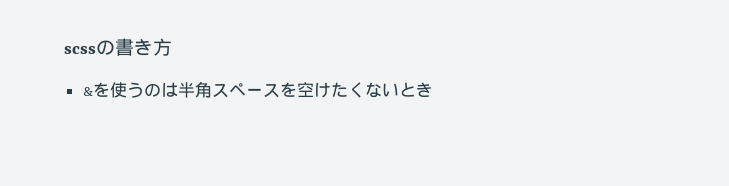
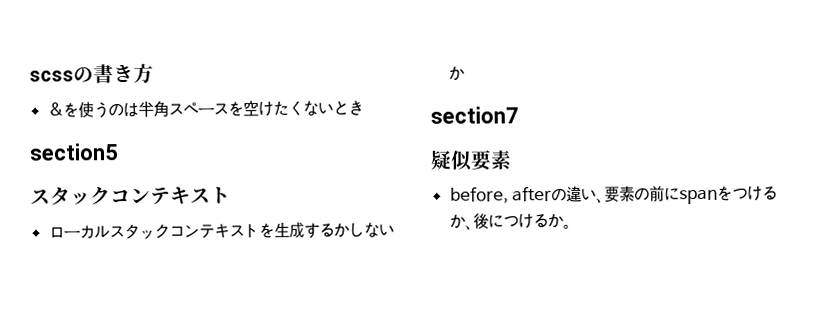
(433, 89) none -> [29,143,119,161] [30,186,231,206] [48,221,395,240] [448,66,465,81] [430,106,518,124] [430,149,512,171] [449,185,779,205] [449,212,572,231] // section5 // スタックコンテキスト // ローカルスタックコンテキストを生成するかしないか // section7 // 疑似要素 // before, afterの違い、要素の前にspanをつけるか、後につけるか。

